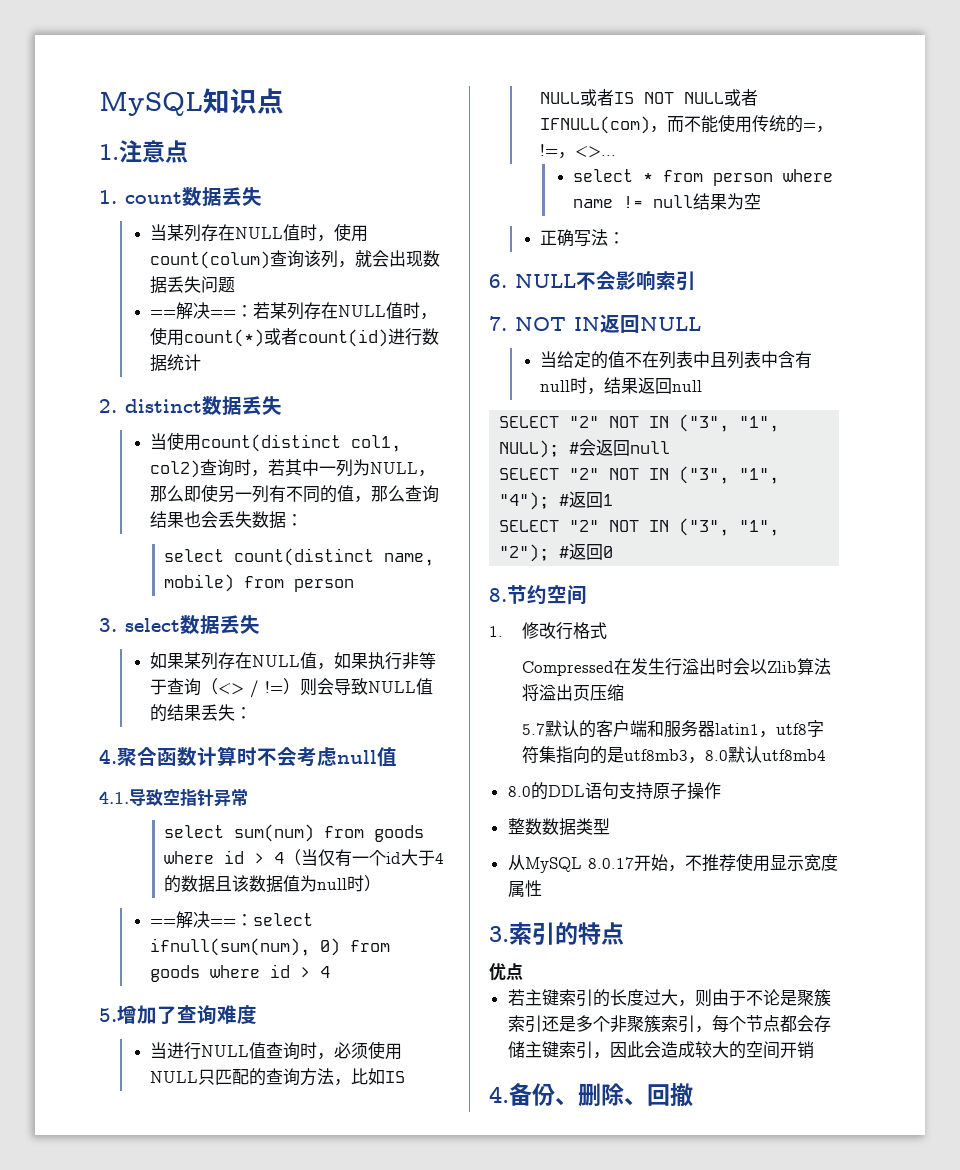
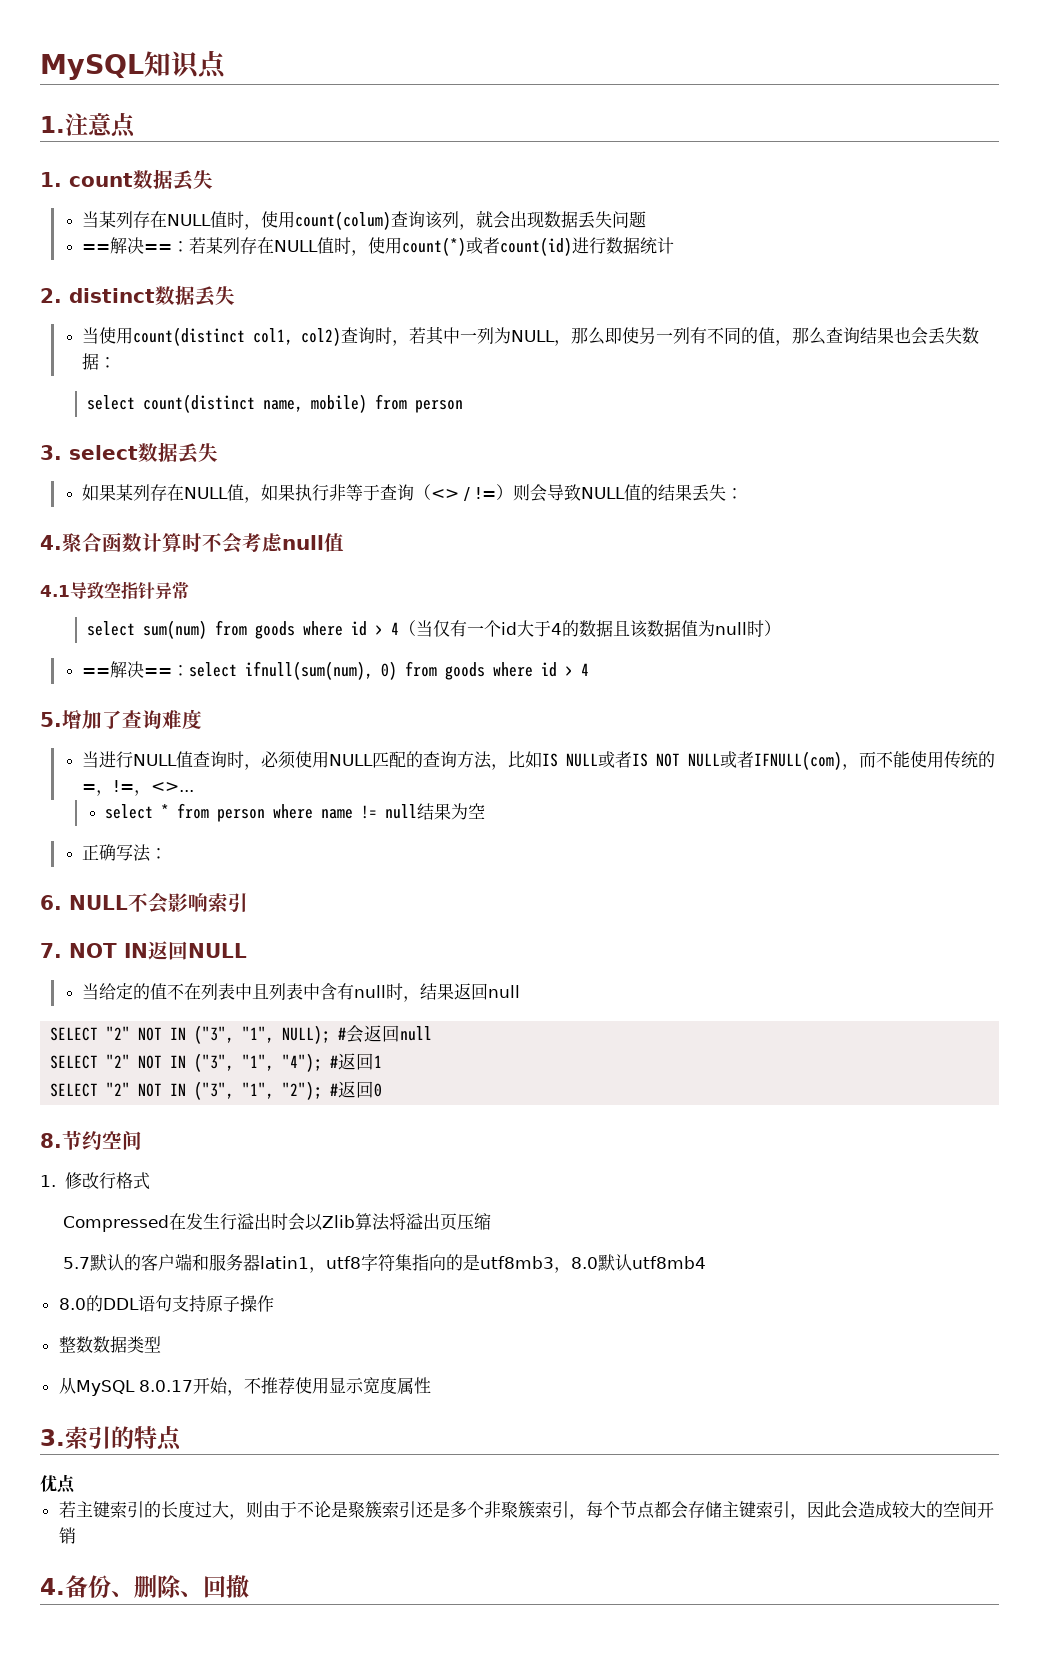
[99,791,129,804] 4.1. -> [40,585,70,597] 4.1
[198,1069,216,1085] 只 -> (373, 760) none

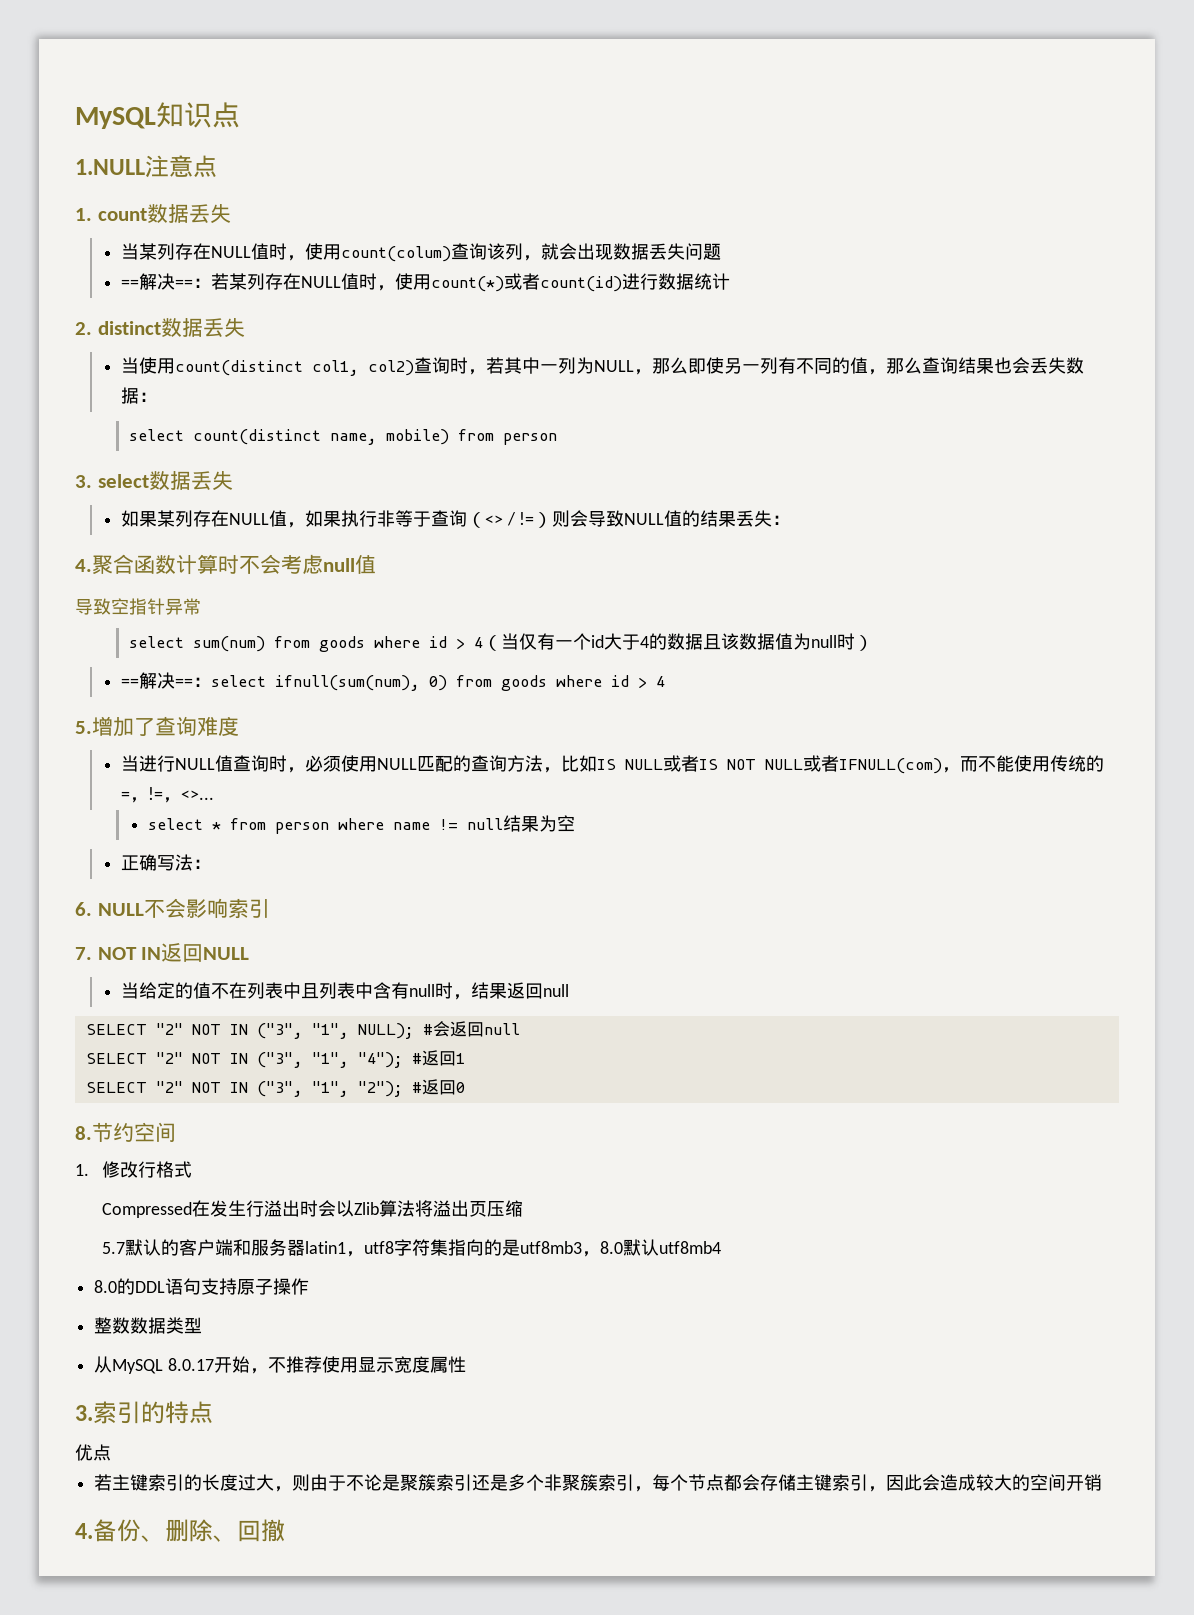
[40,116,65,133] 1. -> [75,159,145,175] 1.NULL
[40,585,70,597] 4.1 -> (376, 564) none

